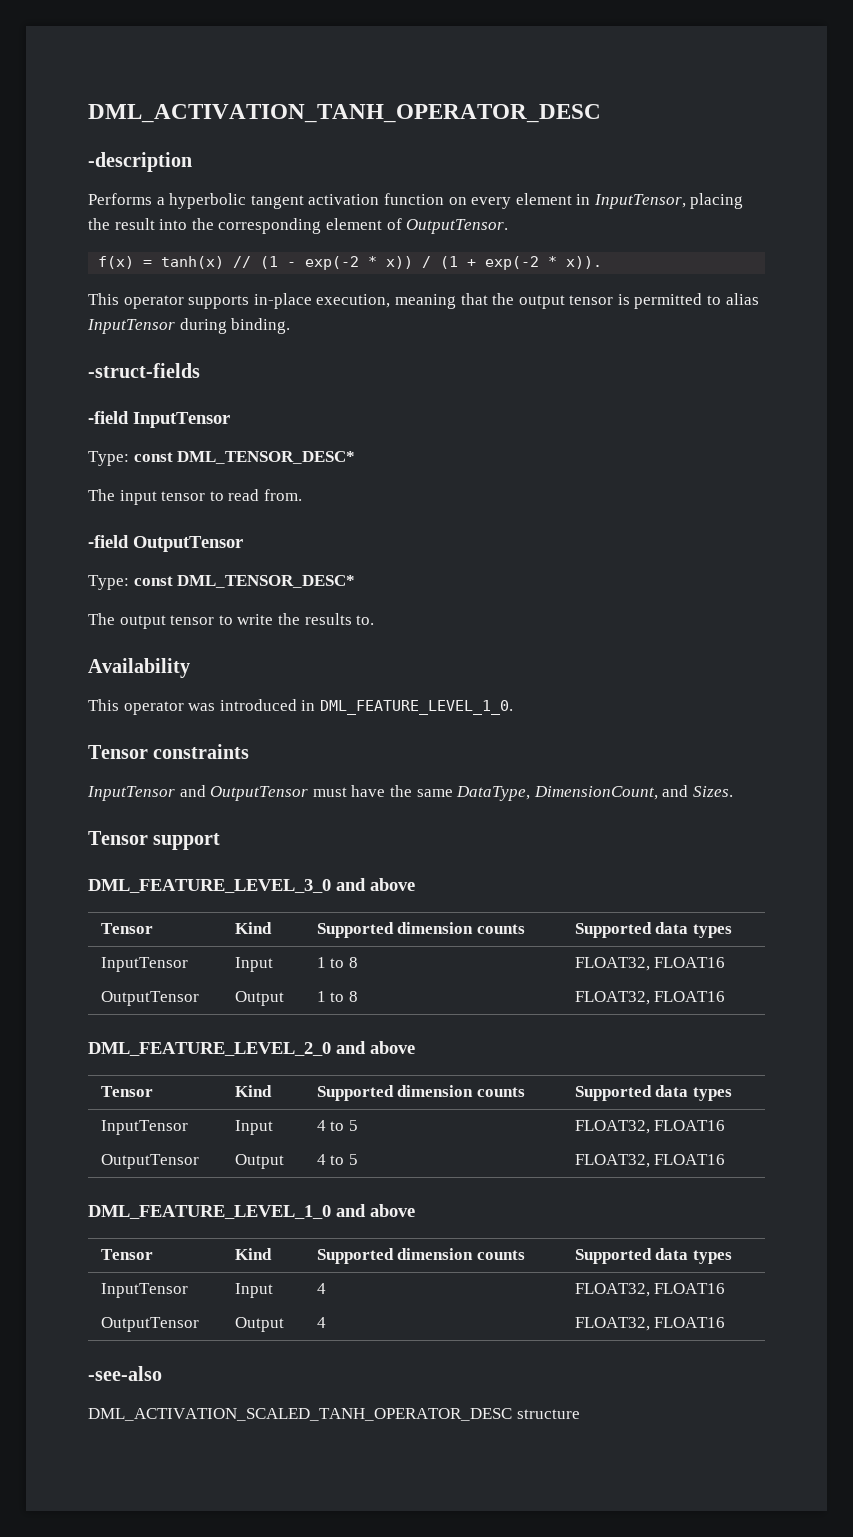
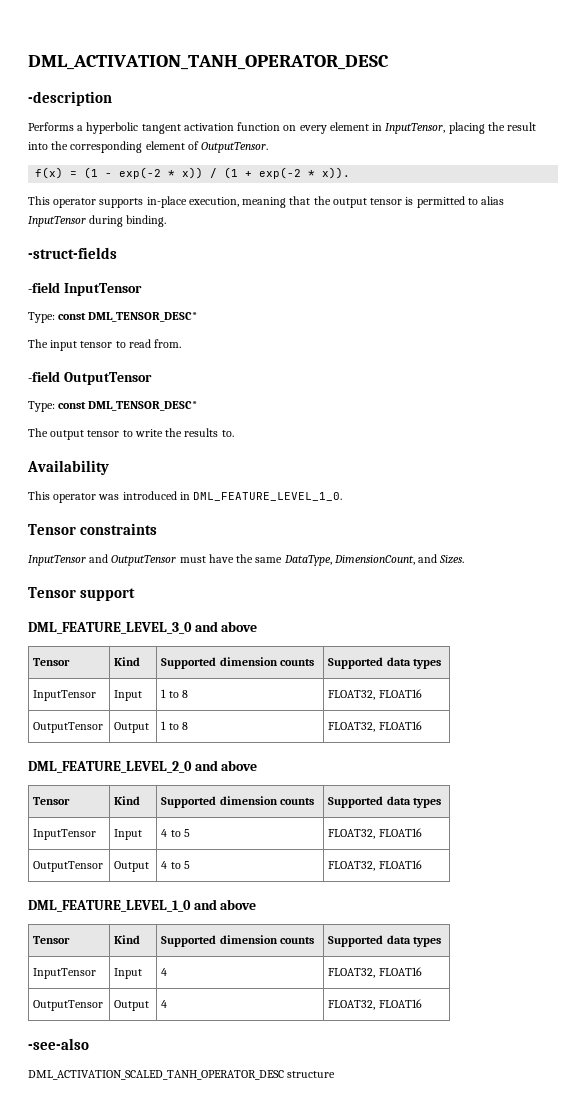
[161,256,252,269] tanh(x) // -> (78, 174) none

